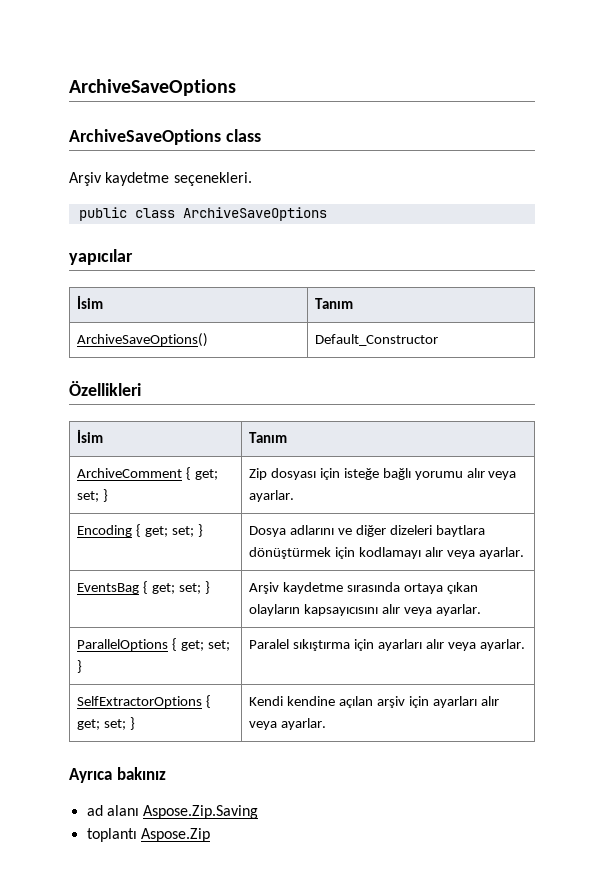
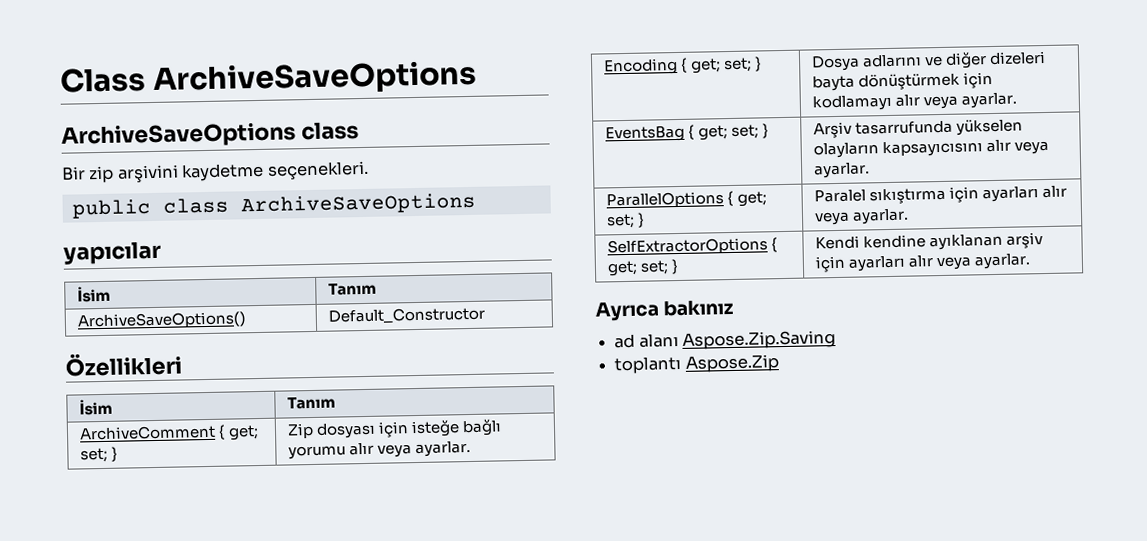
(69, 87) none -> [60,67,146,93] Class
[69,172,102,186] Arşiv -> [61,164,179,184] Bir zip arşivini
[435,525,485,537] baytlara -> [811,75,855,92] bayta
[282,582,478,594] kaydetme sırasında ortaya çıkan -> [854,118,1023,136] tasarrufunda yükselen
[338,696,373,708] açılan -> [928,233,1003,251] ayıklanan

